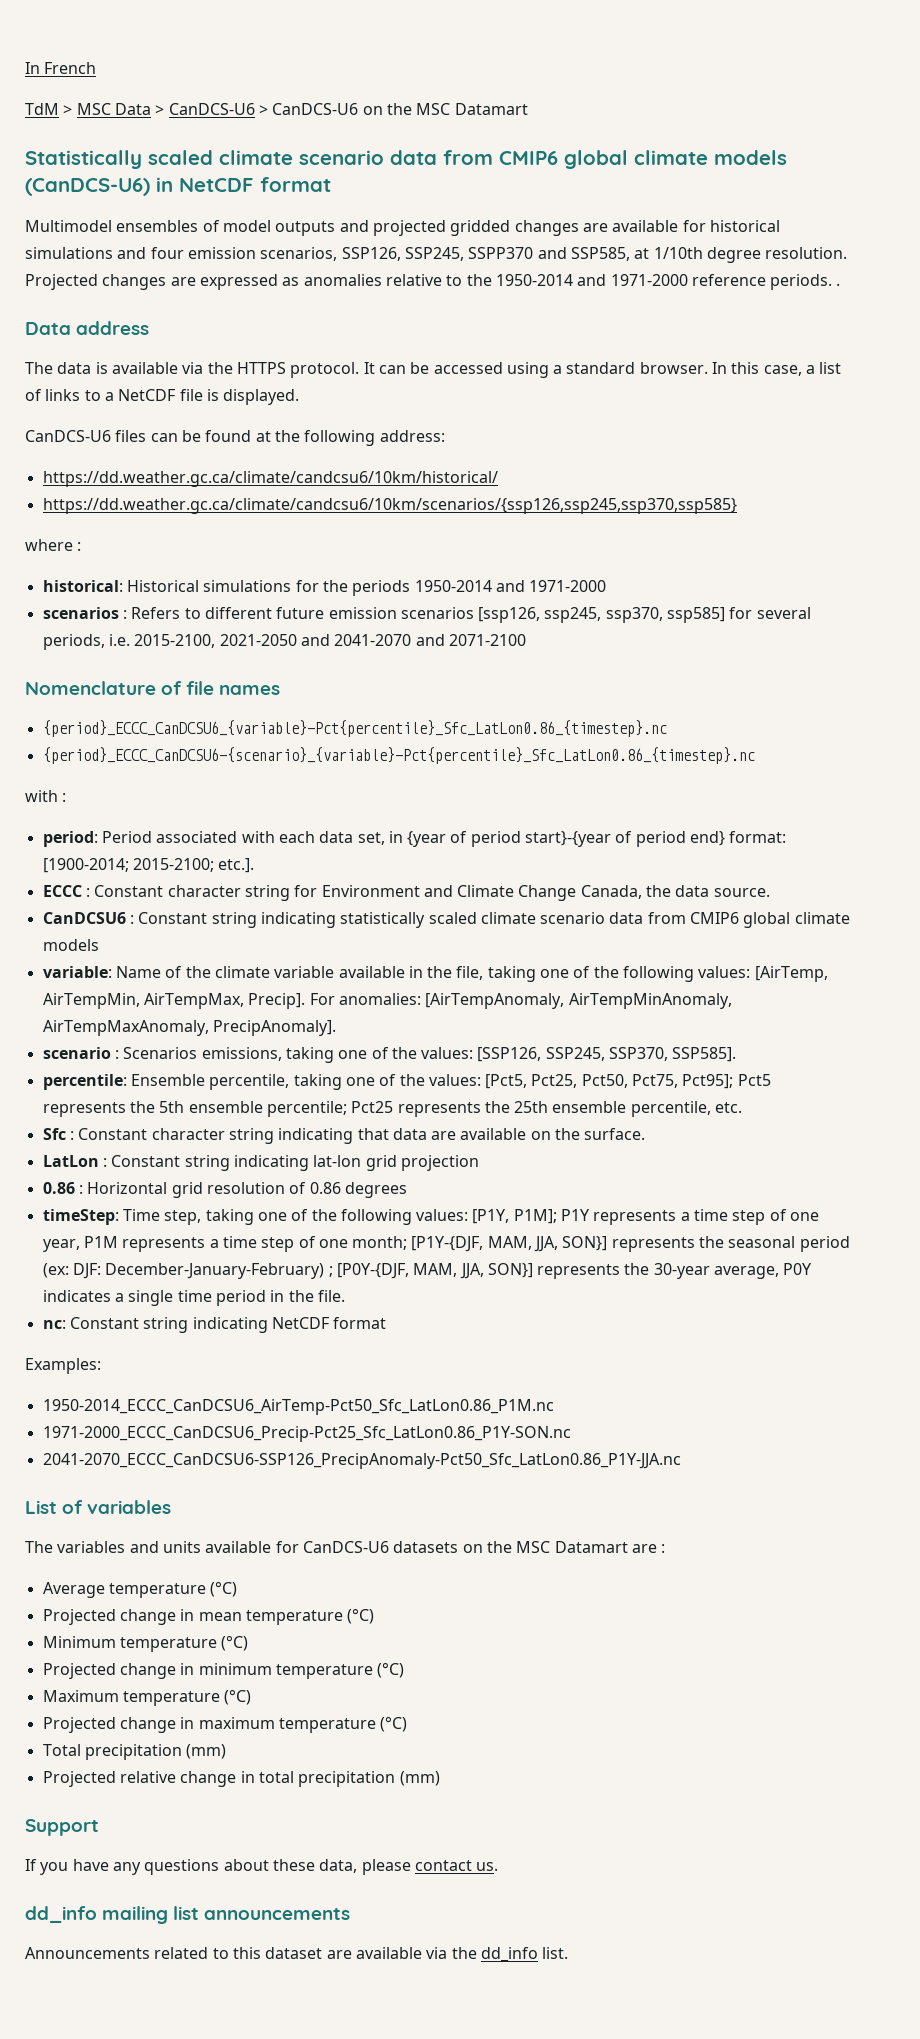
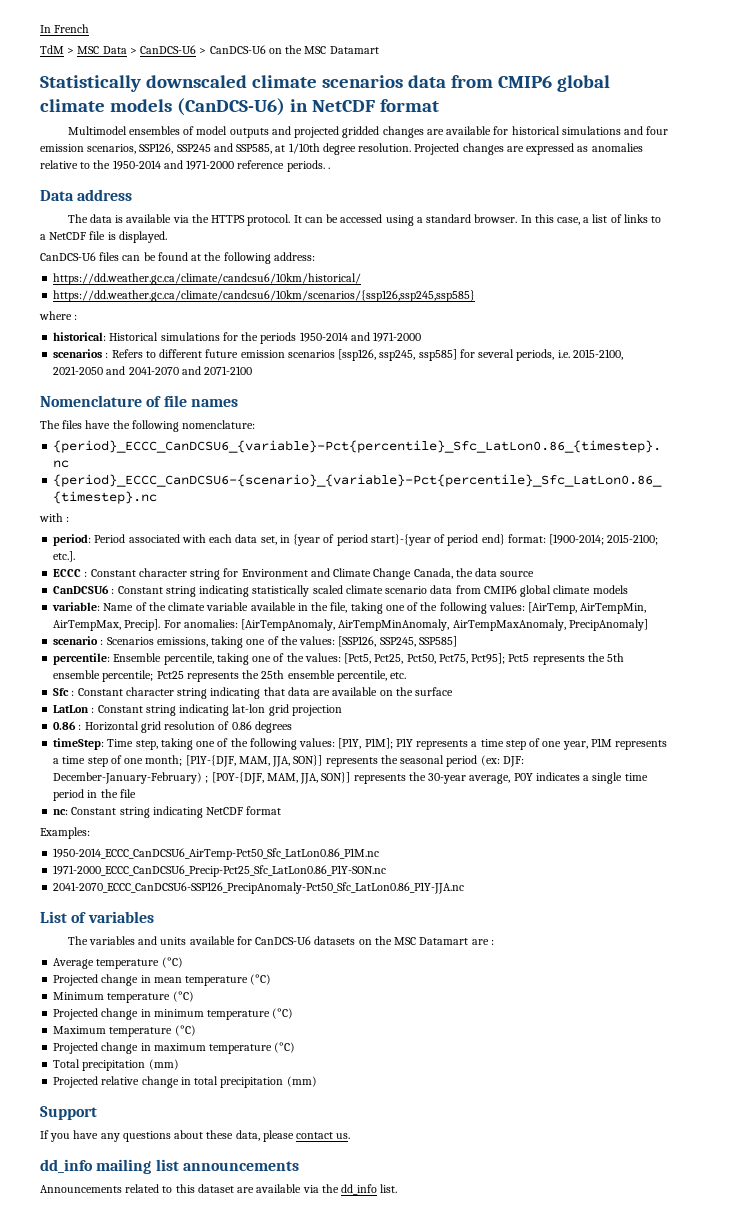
[148,150,384,165] scaled climate scenario -> [145,75,403,88] downscaled climate scenarios
[404,247,534,261] SSP245, SSPP370 -> [176,144,211,152] SSP245
[42,498,737,514] https://dd.weather.gc.ca/climate/candcsu6/10km/scenarios/{ssp126,ssp245,ssp370,ssp585} -> [53,290,476,302] https://dd.weather.gc.ca/climate/candcsu6/10km/scenarios/{ssp126,ssp245,ssp585}
[605,607,663,623] ssp370, -> (416, 355) none
(281, 690) none -> [40,420,256,432] // The files have the following nomenclature:
[713,888,770,897] source. -> [500,571,535,577] source
[212,1020,336,1036] PrecipAnomaly]. -> [568,619,648,631] PrecipAnomaly]
[609,1047,737,1062] SSP370, SSP585]. -> [418,636,457,647] SSP585]
[584,1128,646,1140] surface. -> [415,687,454,696] surface
[317,1290,345,1302] file. -> [119,789,136,798] file

